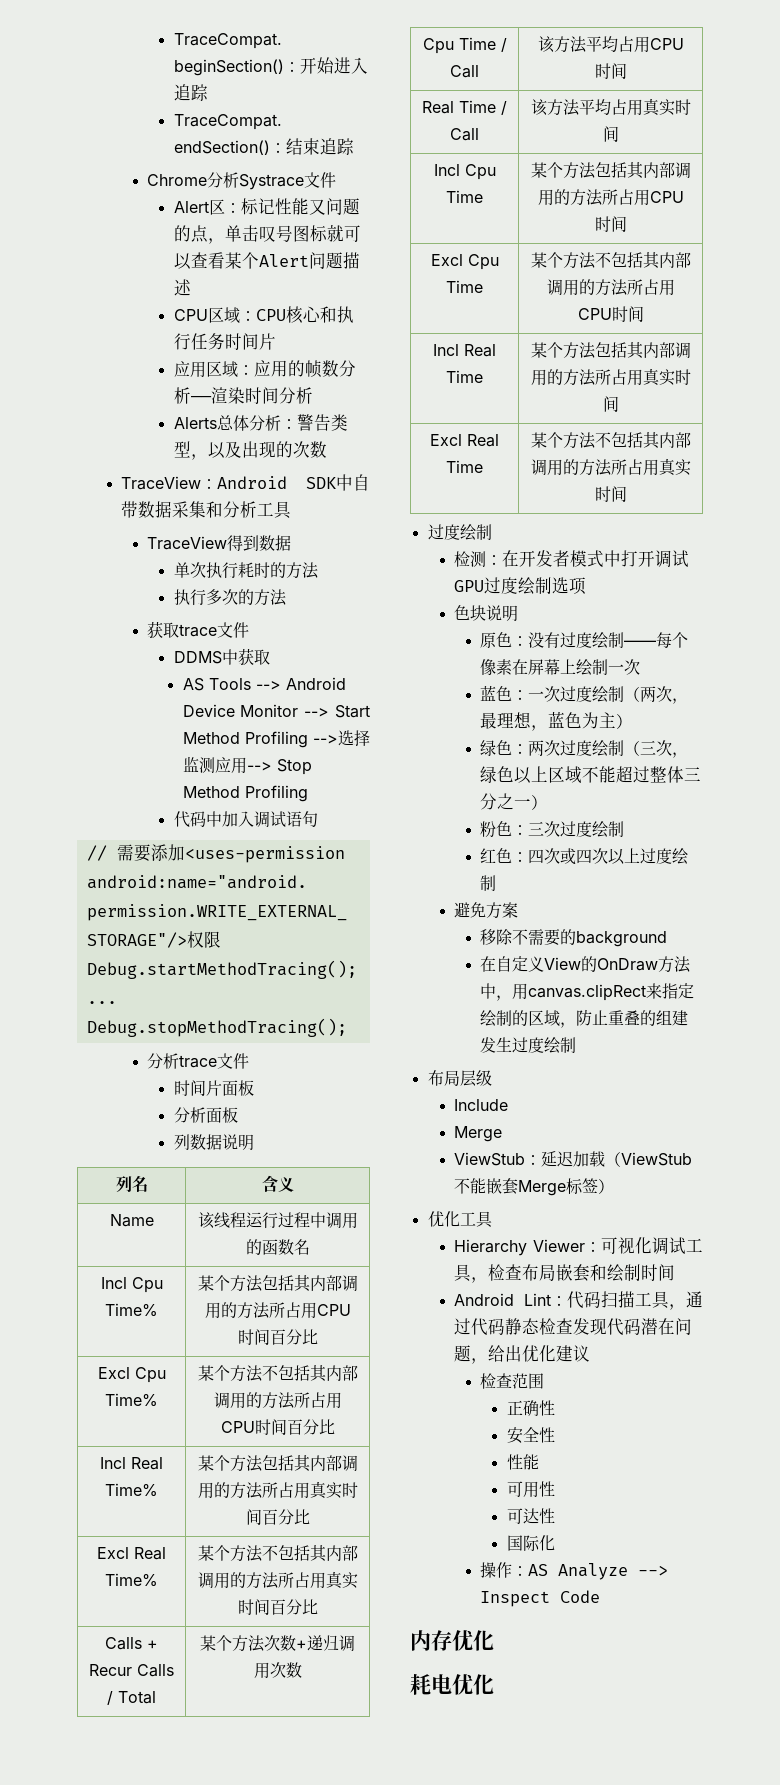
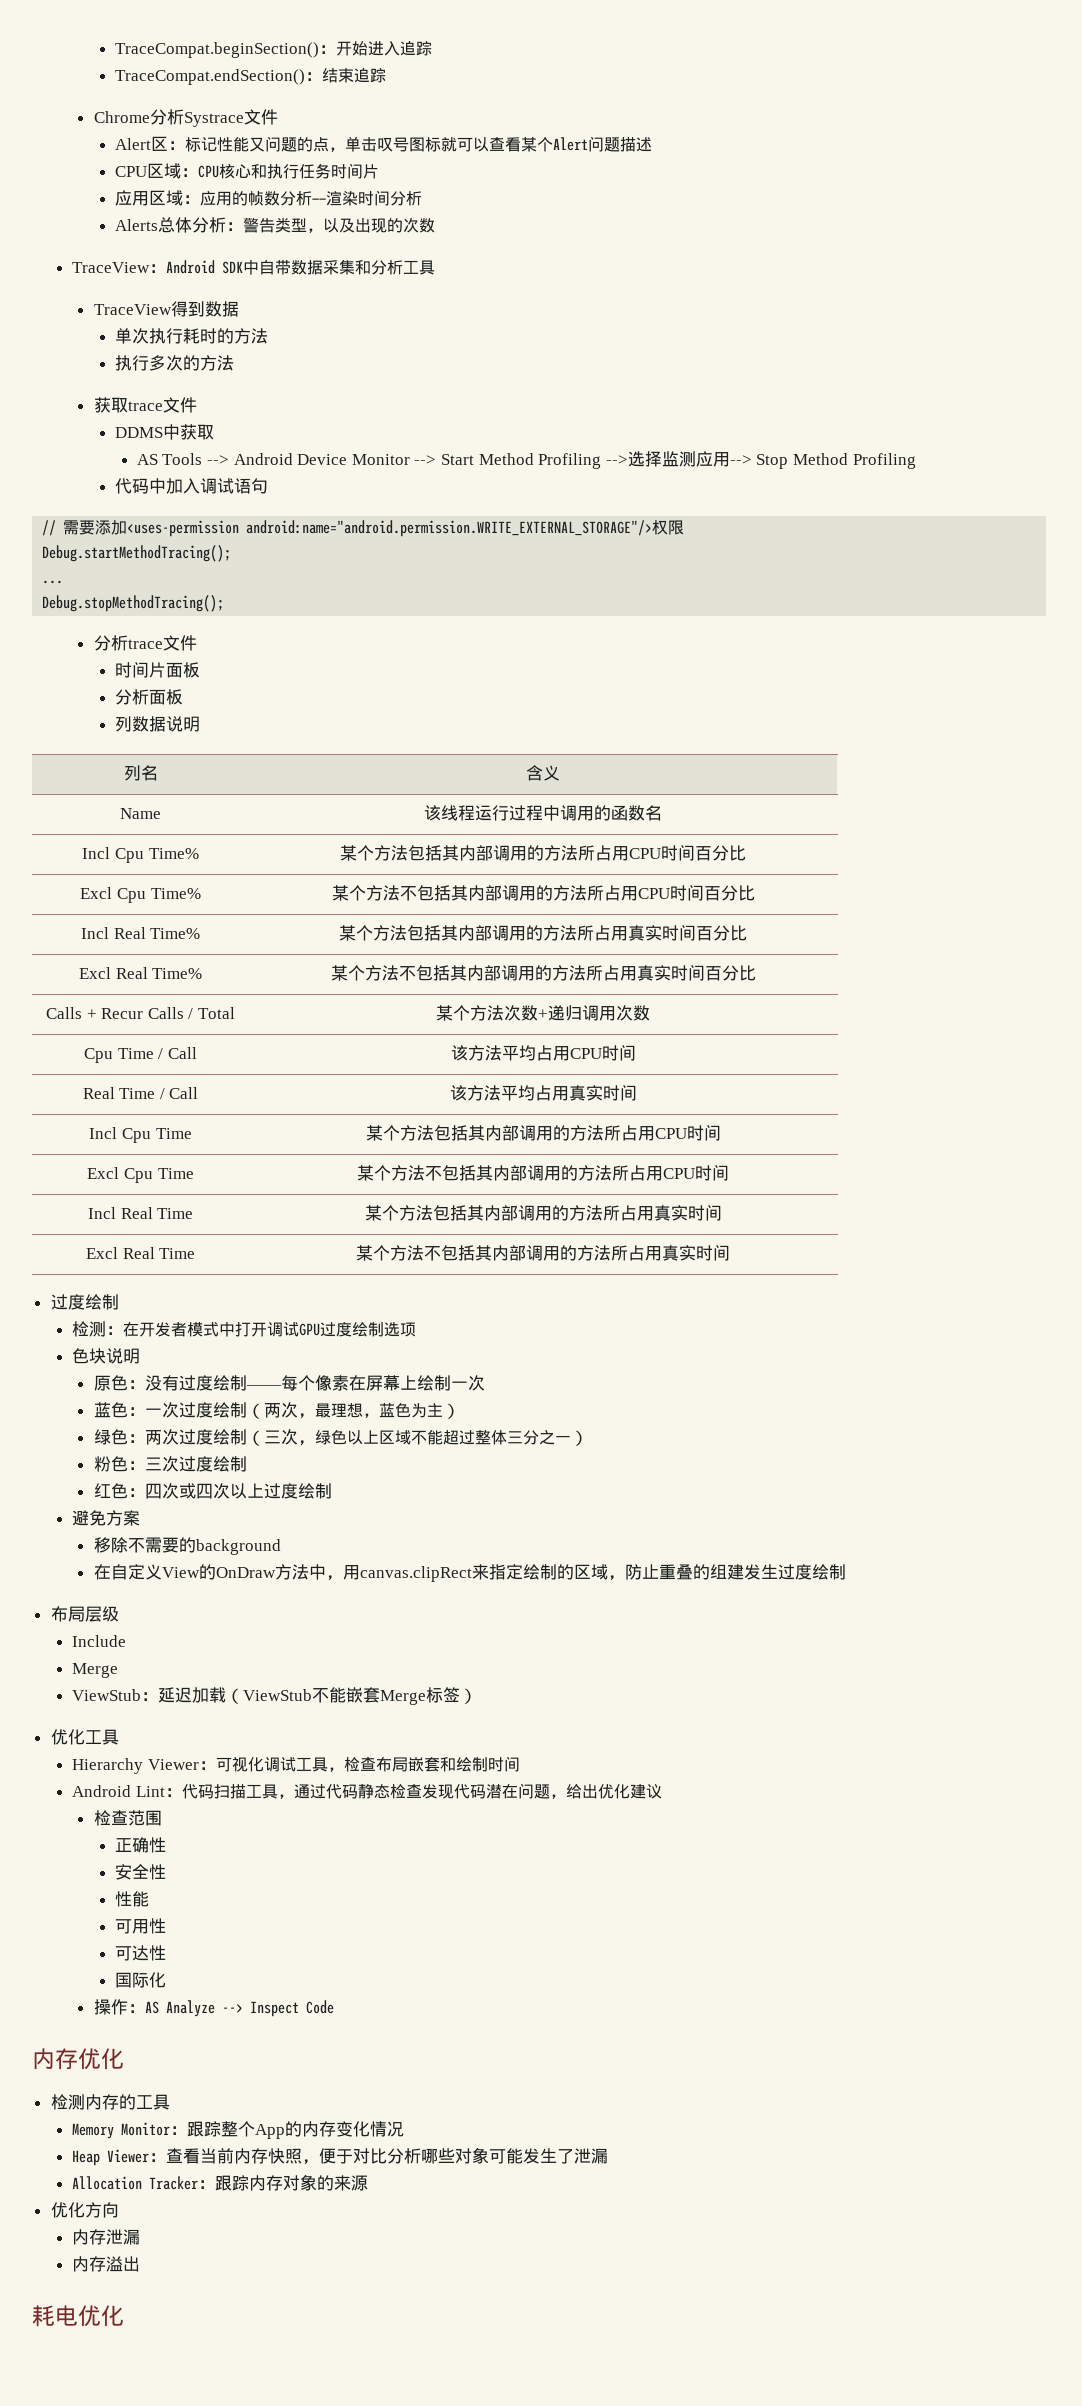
(494, 1640) none -> [50,2094,170,2110] [72,2121,405,2139] [72,2147,609,2166] [72,2174,369,2191] [50,2202,119,2218] [72,2229,141,2245] [72,2256,141,2272] // 检测内存的工具 // Memory Monitor：跟踪整个App的内存变化情况 // Heap Viewer：查看当前内存快照，便于对比分析哪些对象可能发生了泄漏 // Allocation Tracker：跟踪内存对象的来源 // 优化方向 // 内存泄漏 // 内存溢出

